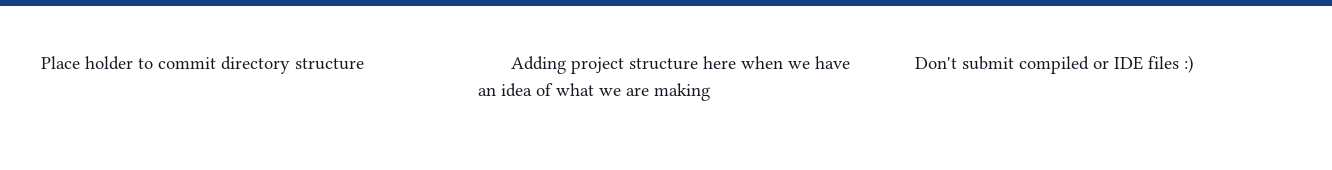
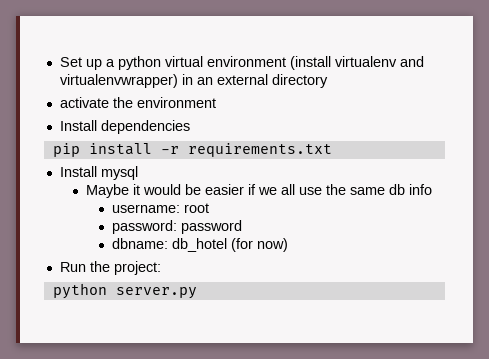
[41,56,364,74] [510,56,850,74] [478,83,710,101] [915,55,1194,74] Place holder to commit directory structure // Adding project structure here when we have an idea of what we are making // Don't submit compiled or IDE files :) -> [59,56,424,70] [59,74,328,88] [59,97,216,108] [59,120,190,134] [52,143,332,157] [59,166,138,180] [86,184,433,198] [112,203,210,213] [112,220,243,234] [112,238,289,252] [59,261,161,275] [52,283,197,299] Set up a python virtual environment (install virtualenv and virtualenvwrapper) in an external directory // activate the environment // Install dependencies // pip install -r requirements.txt // Install mysql // Maybe it would be easier if we all use the same db info // username: root // password: password // dbname: db_hotel (for now) // Run the project: // python server.py

